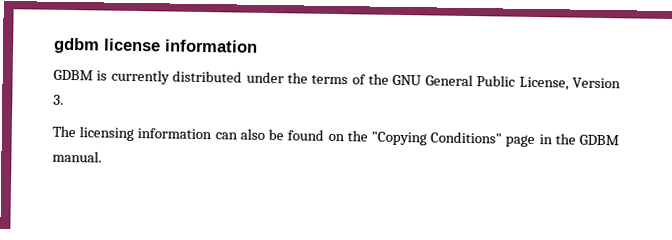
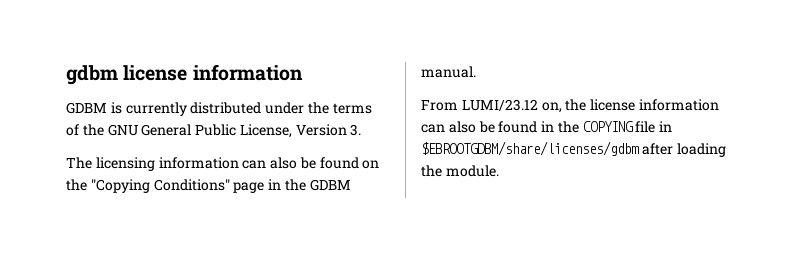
(102, 156) none -> [421,99,719,113] [421,121,673,133] [421,141,726,157] [421,165,499,177] // From LUMI/23.12 on, the license information can also be found in the COPYING file in $EBROOTGDBM/share/licenses/gdbm after loading the module.

